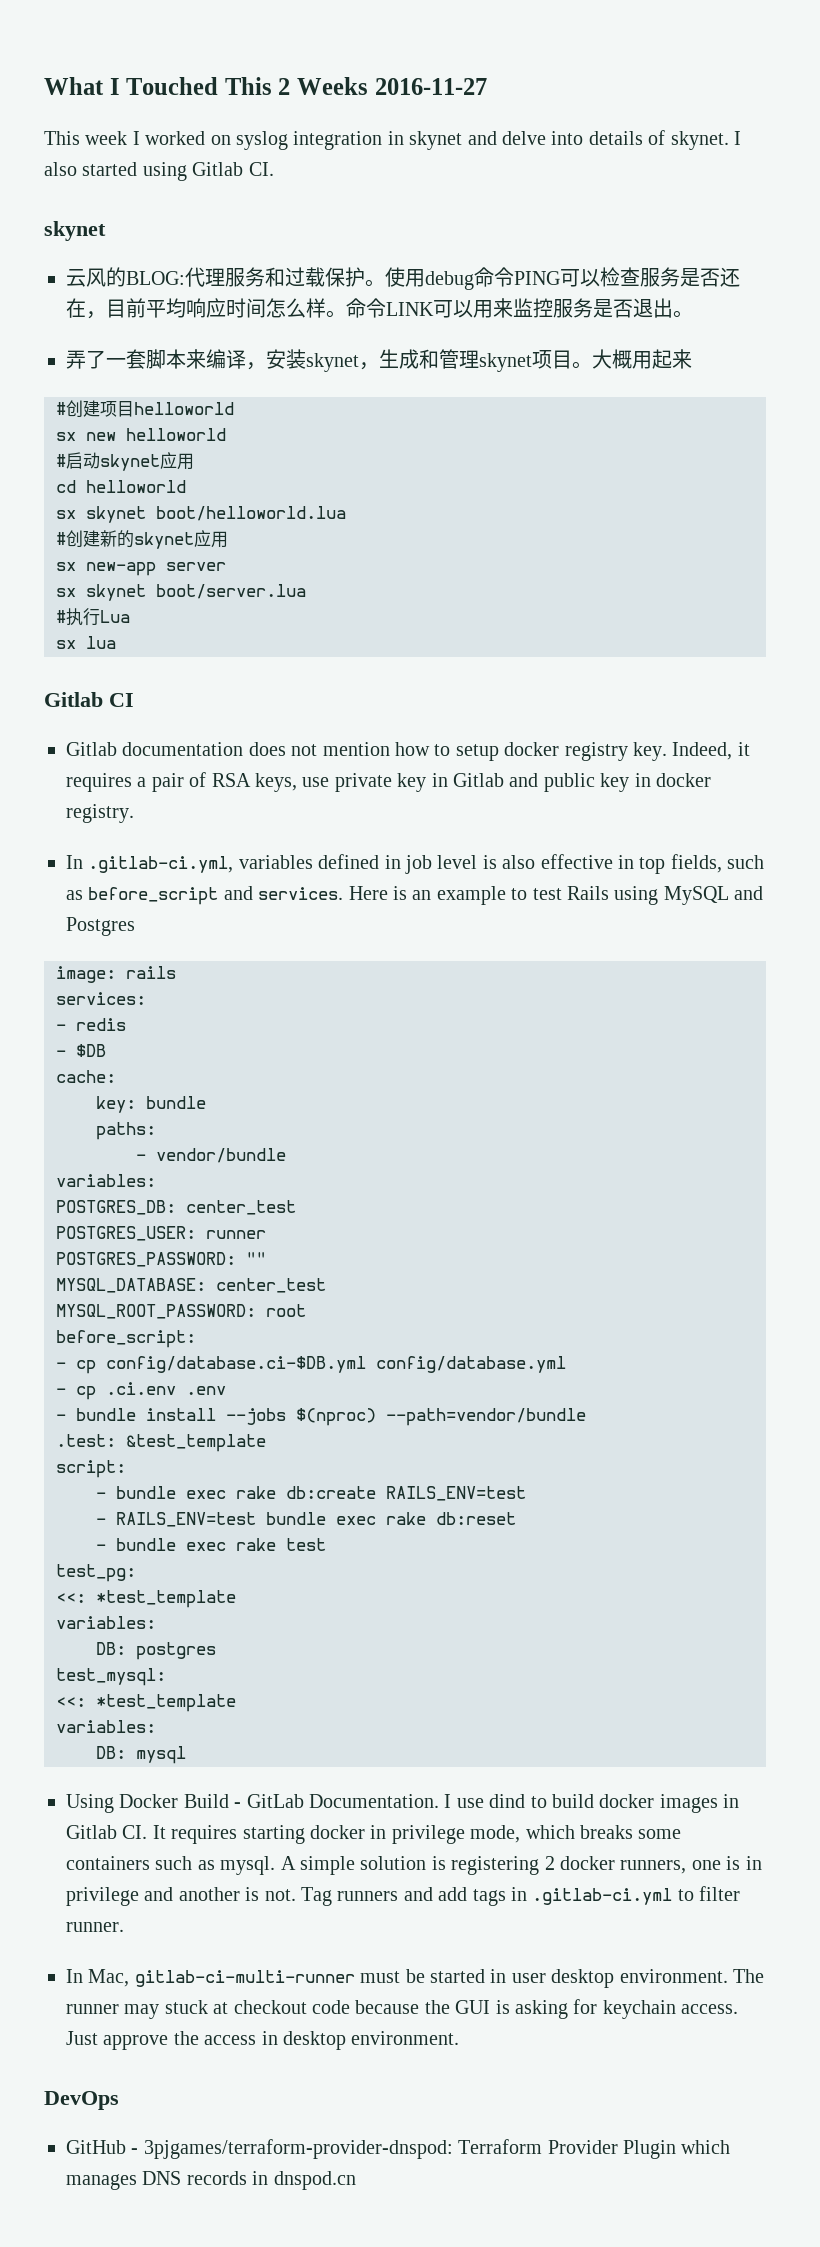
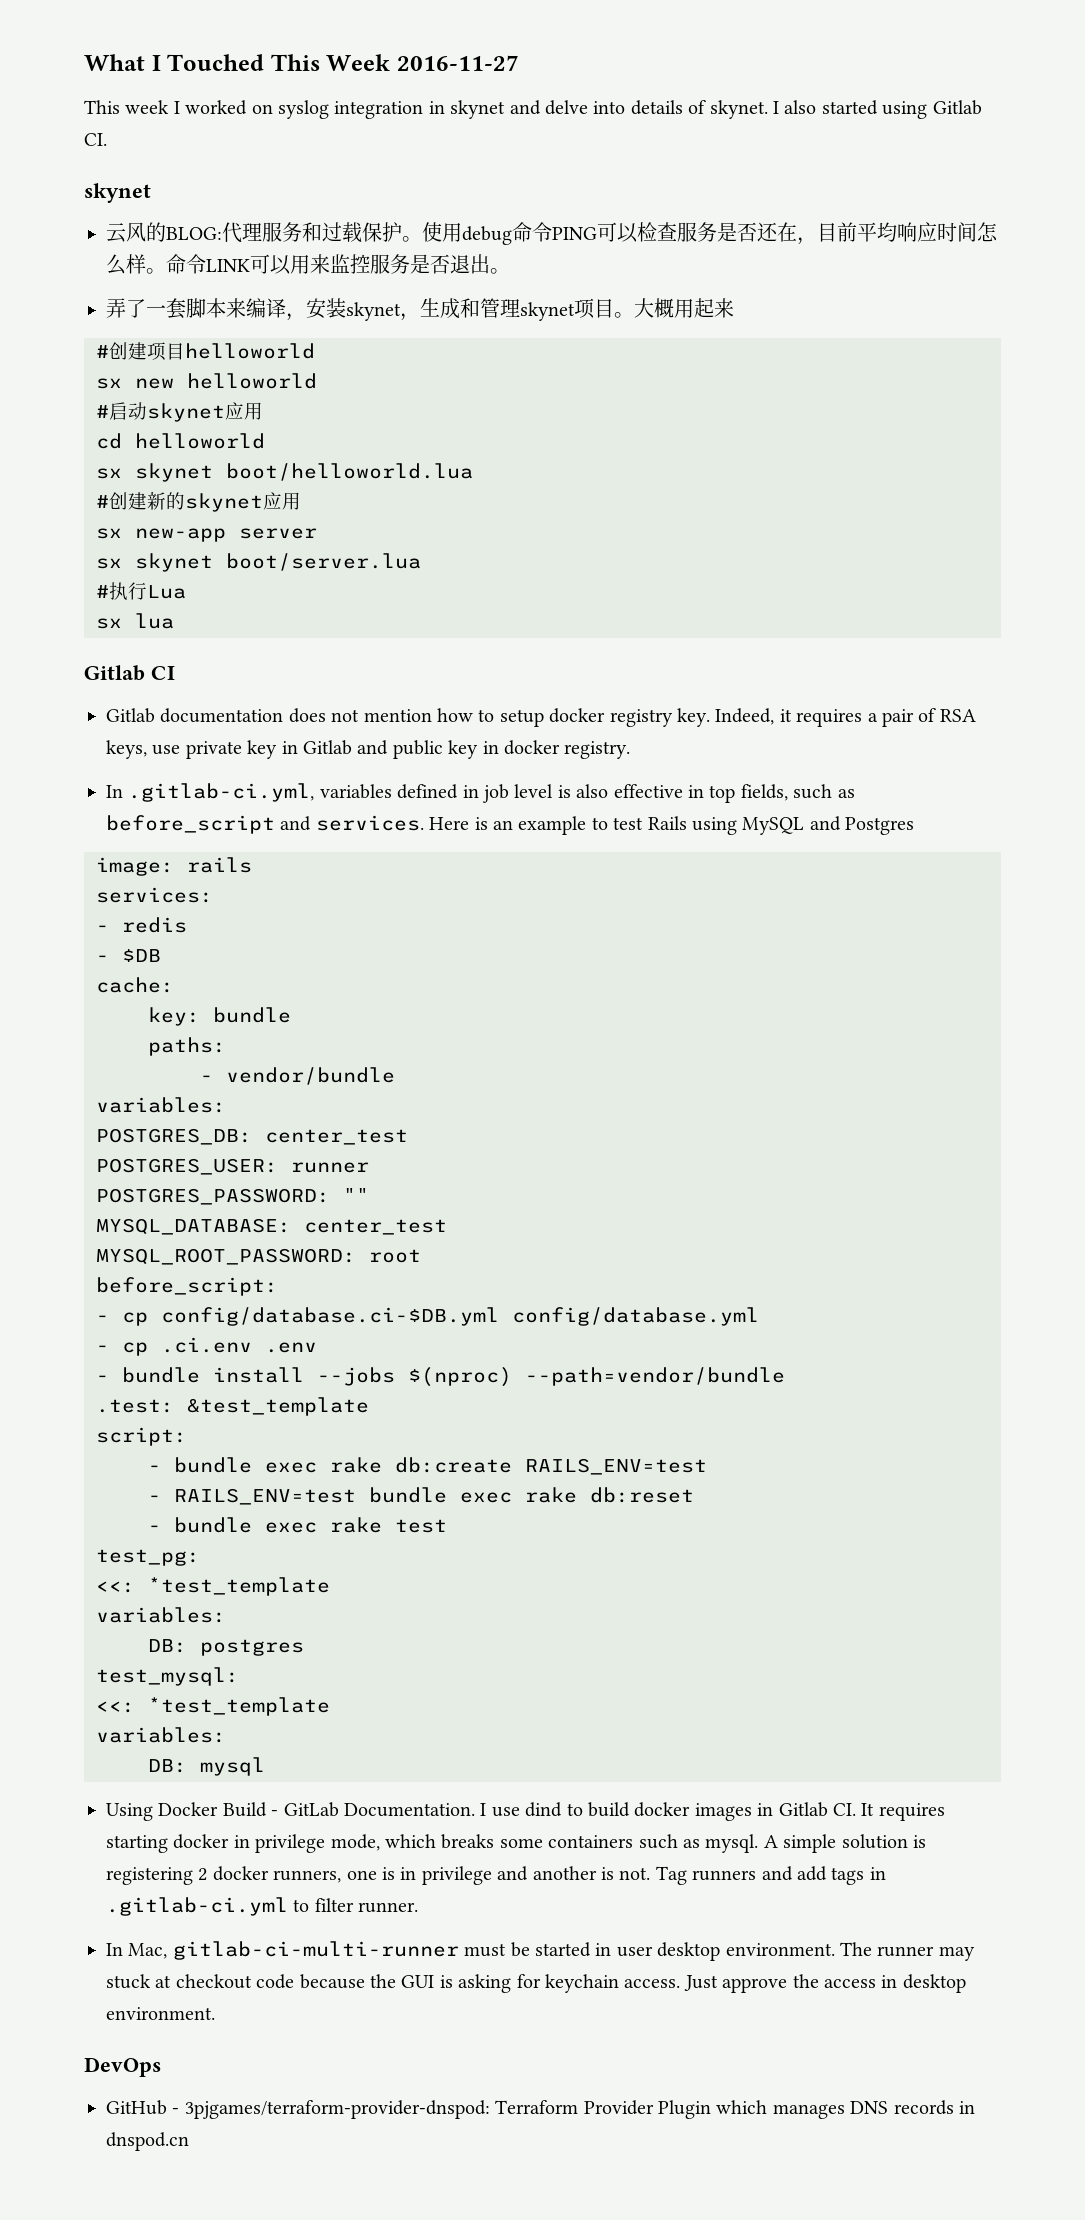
[278,77,369,95] 2 Weeks -> [326,54,391,71] Week

